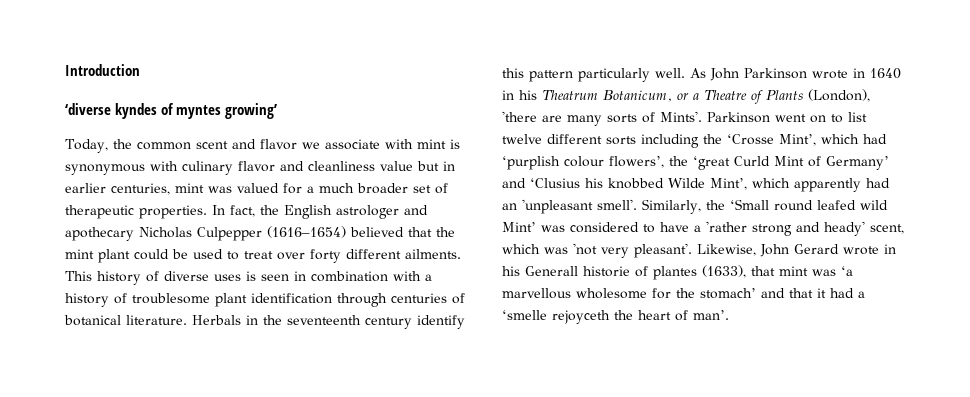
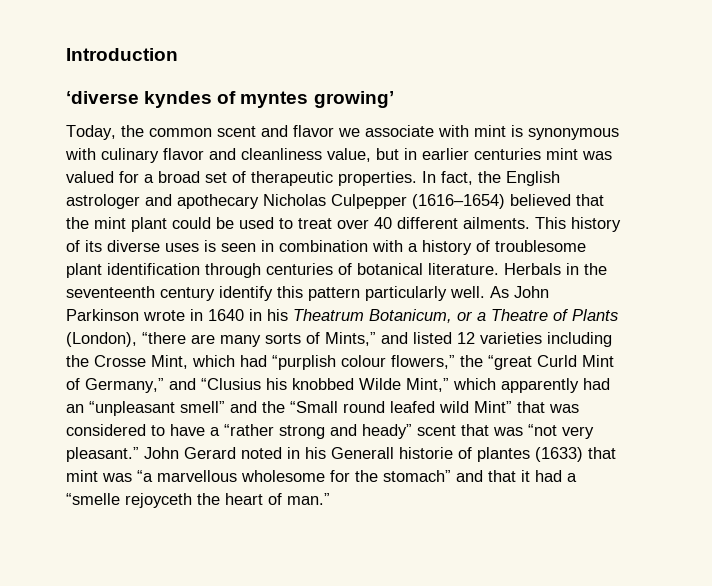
[380,161,413,171] value -> [327,148,371,162] value,
[111,183,170,195] centuries, -> [474,148,541,160] centuries
[319,183,408,194] much broader -> [158,171,200,183] broad
[310,249,341,263] forty -> [374,217,392,229] 40
(159, 276) none -> [85,240,102,252] its
[502,111,537,122] 'there -> [142,332,186,344] “there
[660,111,867,123] [502,134,887,148] [502,156,889,170] [502,178,580,188] Mints'. Parkinson went on to list twelve different sorts including the ‘Crosse Mint’, which had ‘purplish colour flowers’, the ‘great Curld Mint of Germany’ and ‘Clusius -> [325,332,612,347] [66,355,614,370] [66,378,261,393] Mints,” and listed 12 varieties including the Crosse Mint, which had “purplish colour flowers,” the “great Curld Mint of Germany,” and “Clusius
[710,178,747,190] Mint’, -> [406,378,449,392] Mint,”
[522,199,769,214] 'unpleasant smell'. Similarly, the ‘Small -> [89,401,338,416] “unpleasant smell” and the “Small
[502,222,536,232] Mint’ -> [474,401,545,413] Mint” that
[706,221,747,232] 'rather -> [224,424,274,436] “rather
[824,221,904,236] [502,243,756,258] heady' scent, which was 'not very pleasant'. Likewise, -> [362,424,594,439] [66,447,139,462] heady” scent that was “not very pleasant.”
[843,246,879,255] wrote -> [241,447,282,459] noted
[702,265,746,278] (1633), -> [535,447,583,462] (1633)
[841,266,853,276] ‘a -> [137,470,153,482] “a
[700,288,756,299] stomach’ -> [383,470,451,482] stomach”
[502,310,547,320] ‘smelle -> [66,493,120,505] “smelle
[693,310,729,320] man’. -> [287,493,330,505] man.”

